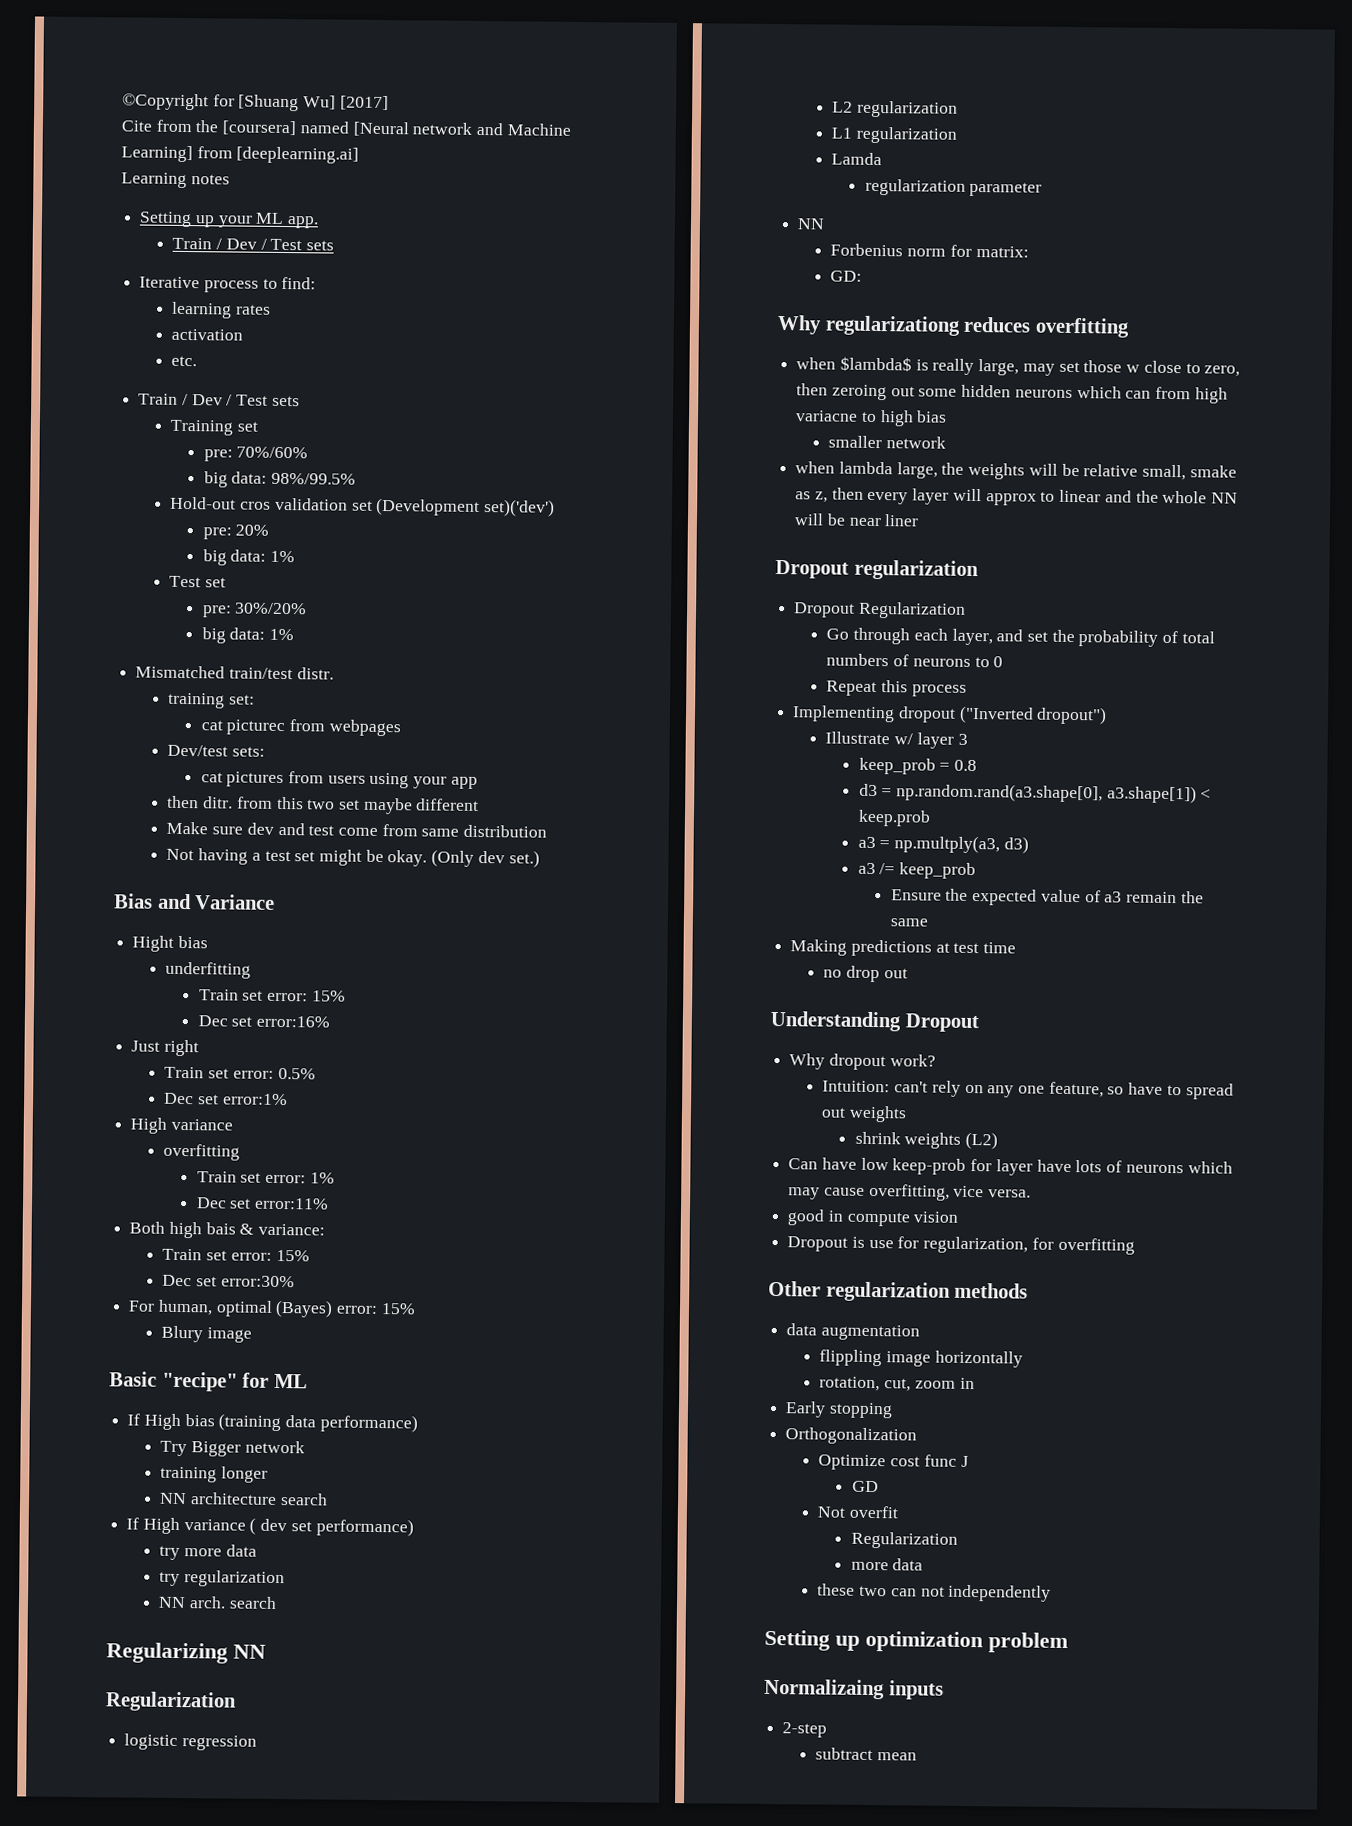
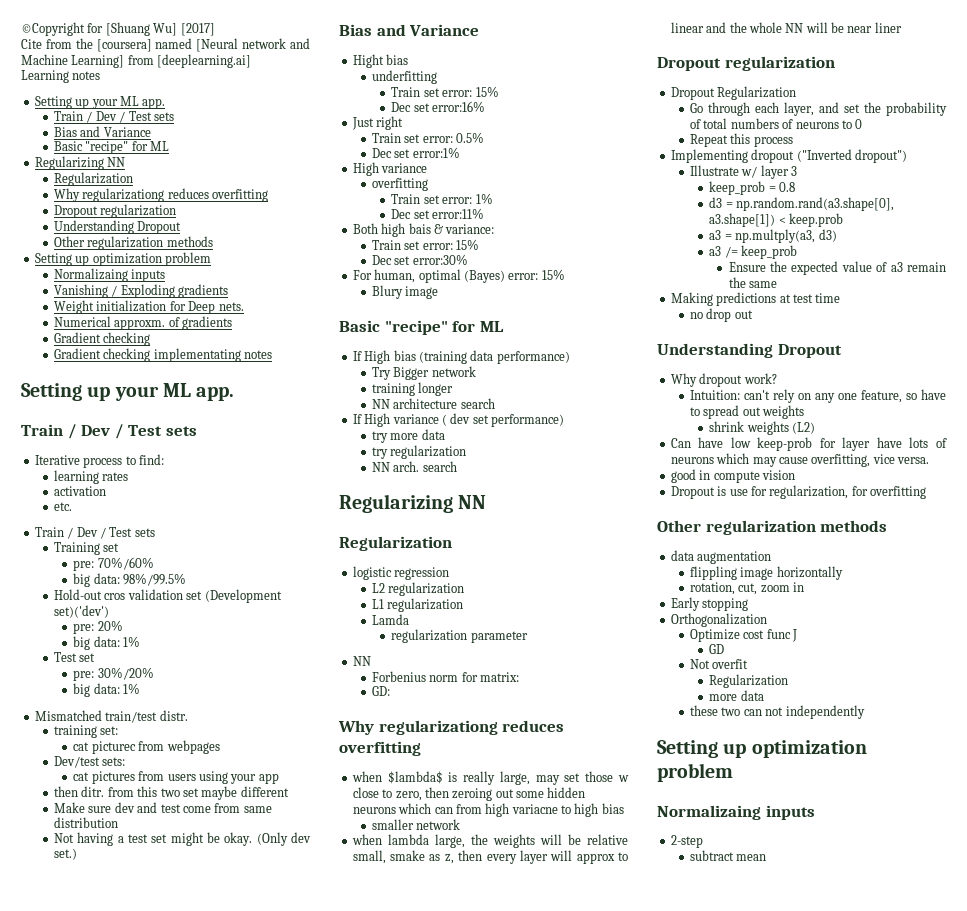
(334, 245) none -> [54,126,151,137] [54,141,170,154] [34,156,126,170] [54,172,134,186] [54,188,269,202] [54,204,177,218] [54,220,182,234] [54,236,213,250] [34,252,211,266] [54,268,166,282] [54,284,229,298] [54,300,244,314] [54,316,233,330] [54,332,151,346] [54,348,273,362] [21,383,235,401] [21,424,197,439] // Bias and Variance // Basic "recipe" for ML // Regularizing NN // Regularization // Why regularizationg reduces overfitting // Dropout regularization // Understanding Dropout // Other regularization methods // Setting up optimization problem // Normalizaing inputs // Vanishing / Exploding gradients // Weight initialization for Deep nets. // Numerical approxm. of gradients // Gradient checking // Gradient checking implementating notes // Setting up your ML app. // Train / Dev / Test sets

